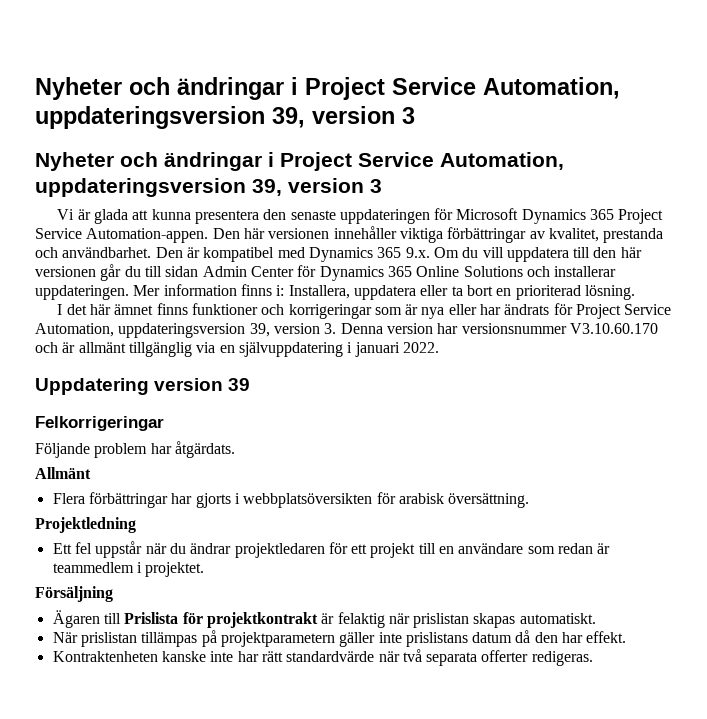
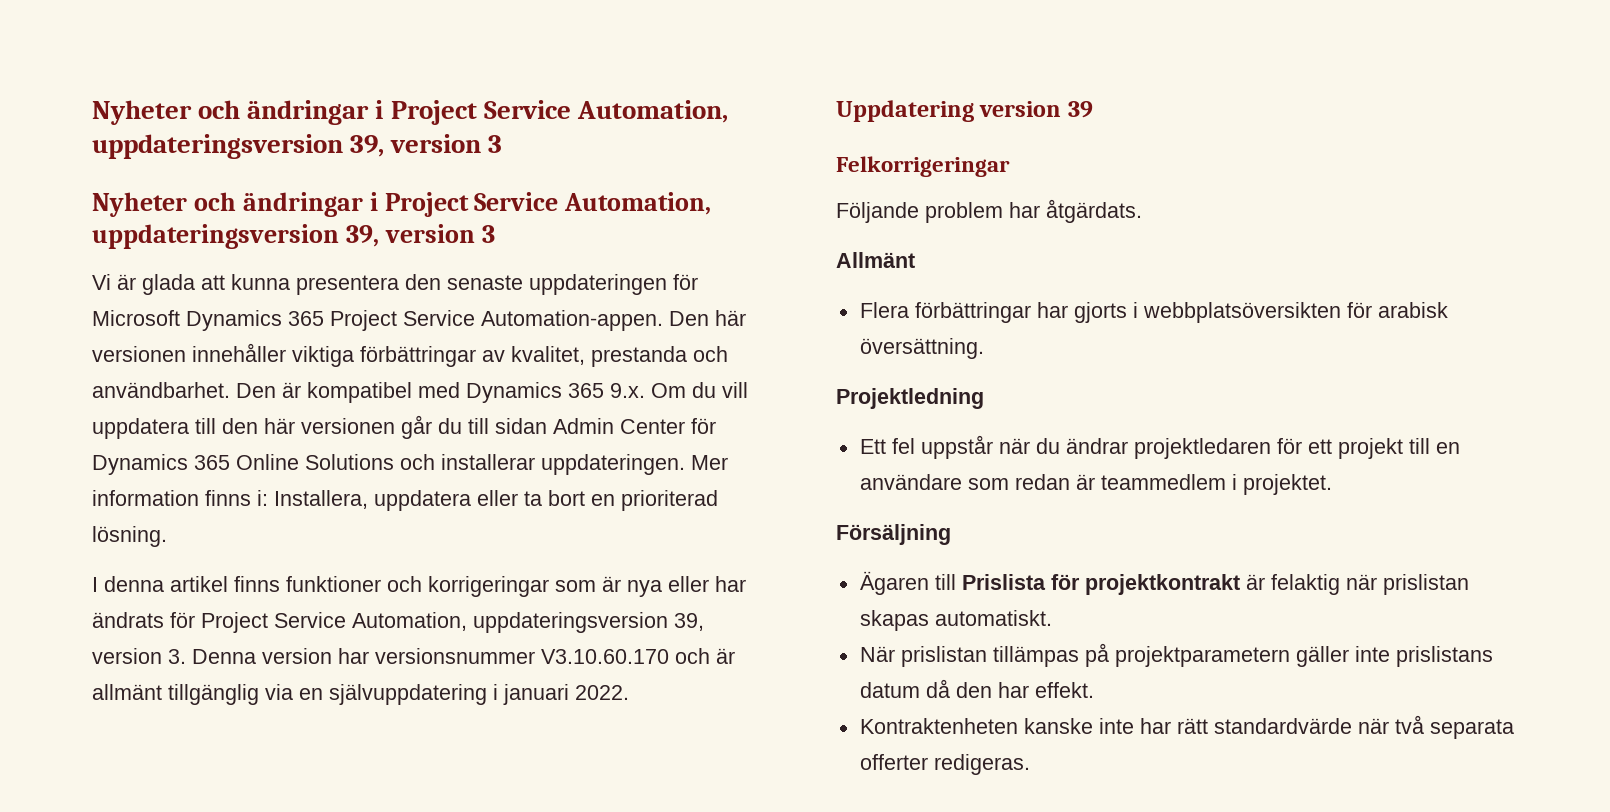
[66,304,154,315] det här ämnet -> [104,576,228,592] denna artikel

